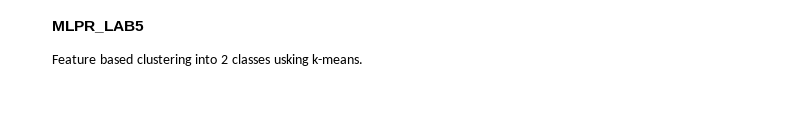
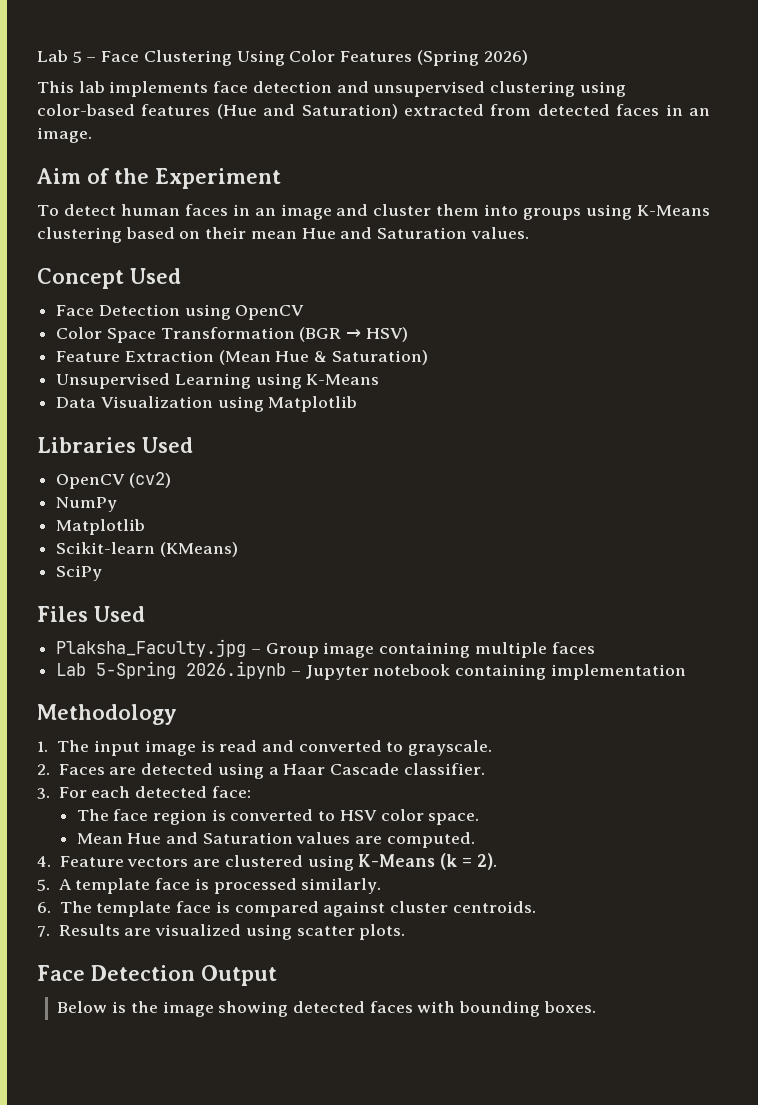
[52,21,144,33] [52,54,364,66] MLPR_LAB5 // Feature based clustering into 2 classes usking k-means. -> [37,50,528,66] [37,81,626,97] [37,104,710,119] [37,127,92,143] [37,168,281,189] [37,204,710,220] [37,227,529,243] [37,268,181,289] [56,304,305,320] [56,327,408,343] [56,350,428,365] [56,373,380,389] [56,396,358,412] [37,437,193,453] [56,472,171,489] [56,497,118,512] [56,519,146,535] [56,542,238,557] [56,565,103,581] [37,606,145,622] [56,639,595,658] [56,661,686,680] [37,704,177,725] [37,740,493,756] [37,763,485,779] [37,786,251,799] [76,809,480,825] [76,832,475,848] [37,853,497,871] [37,878,382,894] [37,901,536,917] [37,924,406,940] [37,965,277,986] [57,1001,596,1017] Lab 5 – Face Clustering Using Color Features (Spring 2026) // This lab implements face detection and unsupervised clustering using color-based features (Hue and Saturation) extracted from detected faces in an image. // Aim of the Experiment // To detect human faces in an image and cluster them into groups using K-Means clustering based on their mean Hue and Saturation values. // Concept Used // Face Detection using OpenCV // Color Space Transformation (BGR → HSV) // Feature Extraction (Mean Hue & Saturation) // Unsupervised Learning using K-Means // Data Visualization using Matplotlib // Libraries Used // OpenCV (cv2) // NumPy // Matplotlib // Scikit-learn (KMeans) // SciPy // Files Used // Plaksha_Faculty.jpg – Group image containing multiple faces // Lab 5-Spring 2026.ipynb – Jupyter notebook containing implementation // Methodology // 1. The input image is read and converted to grayscale. // 2. Faces are detected using a Haar Cascade classifier. // 3. For each detected face: // The face region is converted to HSV color space. // Mean Hue and Saturation values are computed. // 4. Feature vectors are clustered using K-Means (k = 2). // 5. A template face is processed similarly. // 6. The template face is compared against cluster centroids. // 7. Results are visualized using scatter plots. // Face Detection Output // Below is the image showing detected faces with bounding boxes.

